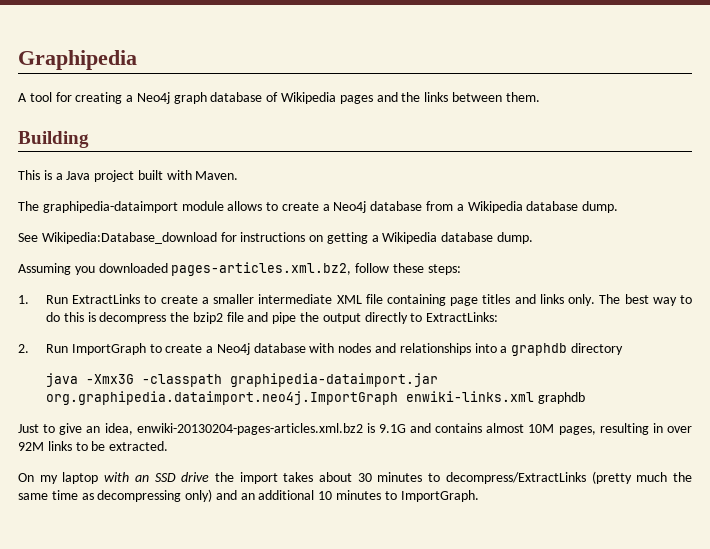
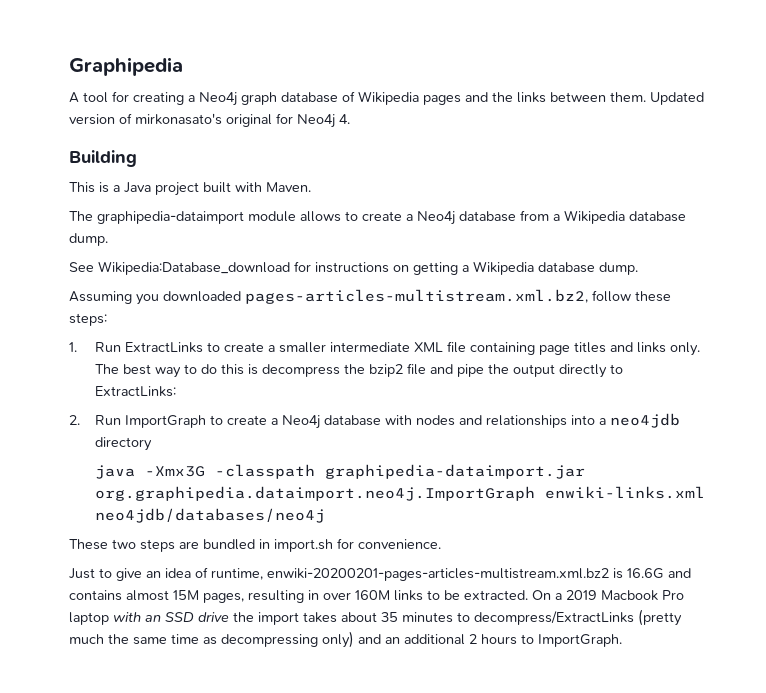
(540, 97) none -> [650,92,704,105] [69,113,350,128] Updated version of mirkonasato's original for Neo4j 4.
[171,262,352,276] pages-articles.xml.bz2, -> [245,289,588,304] pages-articles-multistream.xml.bz2,
[511,343,568,356] graphdb -> [610,413,681,428] neo4jdb
[537,392,585,404] [18,423,406,435] graphdb // Just to give an idea, enwiki-20130204-pages-articles.xml.bz2 is 9.1G -> [95,508,326,523] [69,538,441,552] [69,567,664,581] neo4jdb/databases/neo4j // These two steps are bundled in import.sh for convenience. // Just to give an idea of runtime, enwiki-20200201-pages-articles-multistream.xml.bz2 is 16.6G
[528,424,555,433] 10M -> [173,590,199,600] 15M
[18,442,44,451] 92M -> [355,590,390,600] 160M
[18,473,58,484] // On my -> [532,590,684,601] On a 2019 Macbook Pro
[357,473,372,482] 30 -> [381,612,398,622] 35
[318,490,382,500] 10 minutes -> [469,634,517,645] 2 hours

